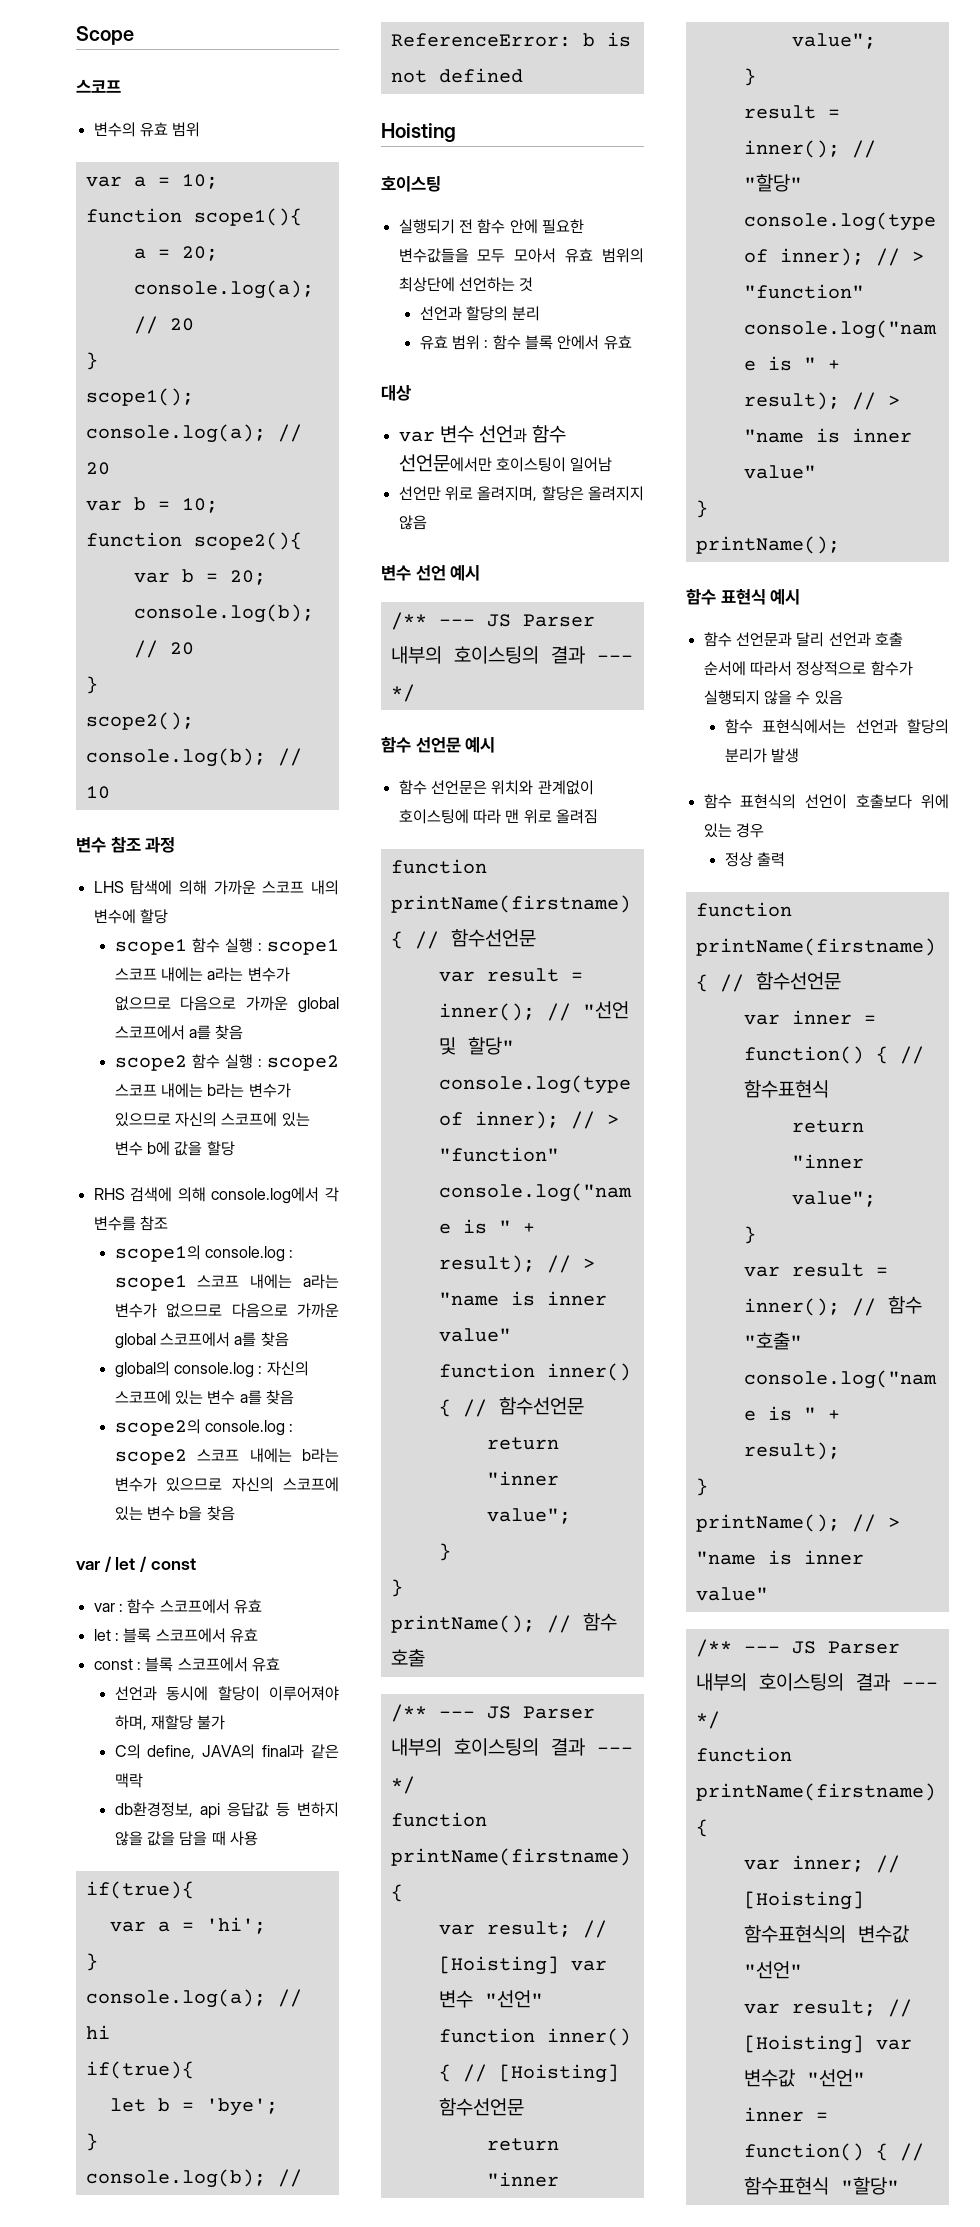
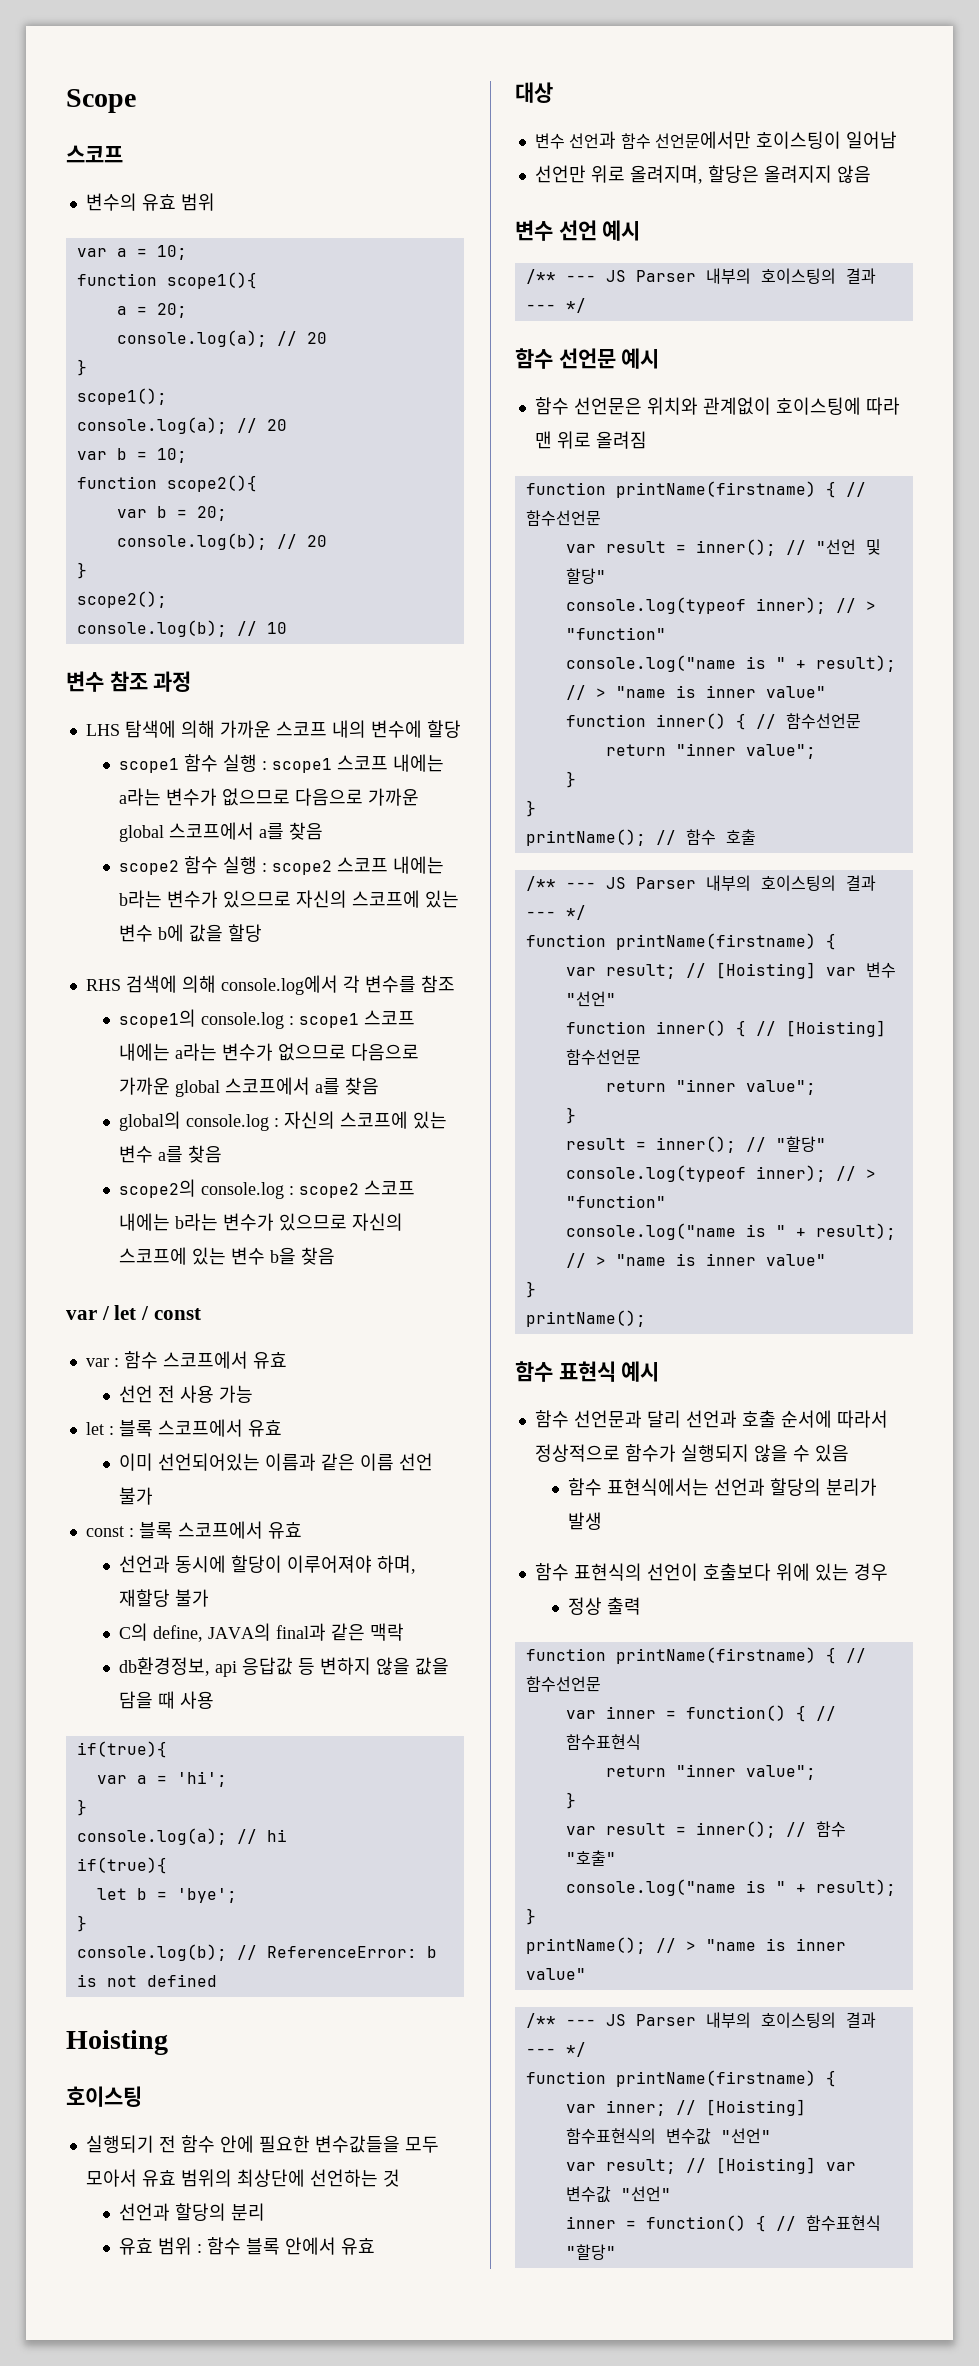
(262, 1606) none -> [119,1385,254,1403] // 선언 전 사용 가능
(258, 1635) none -> [119,1453,434,1471] [119,1487,154,1505] // 이미 선언되어있는 이름과 같은 이름 선언 불가
[398,431,435,442] var -> (553, 92) none

